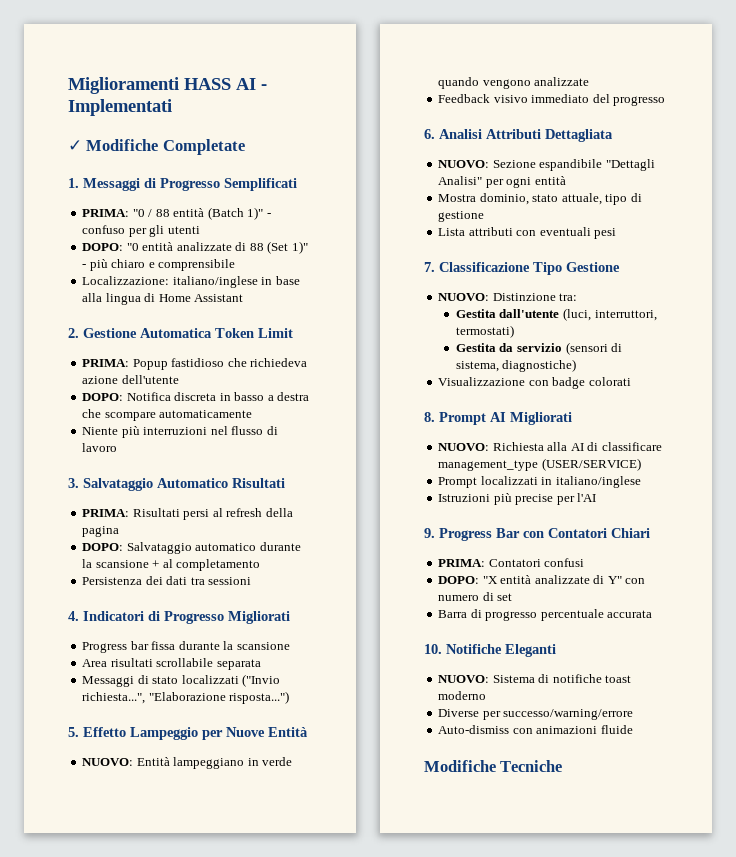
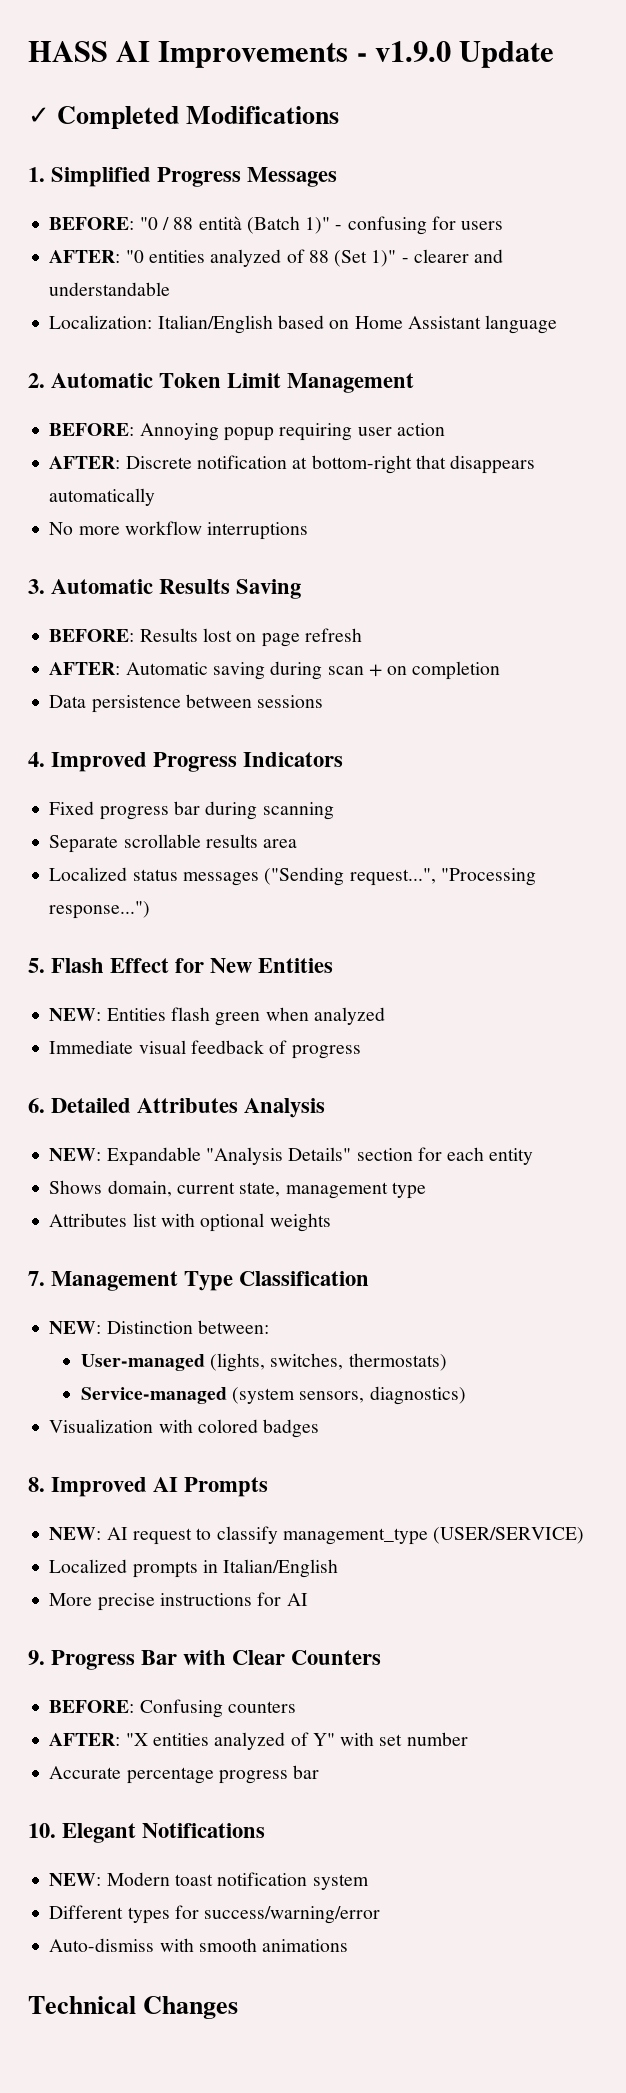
[68,77,179,94] Miglioramenti -> (28, 51) none
[261,84,267,90] [68,99,172,116] - Implementati -> [158,41,555,68] Improvements - v1.9.0 Update
[86,139,245,155] Modifiche Completate -> [57,106,340,129] Completed Modifications
[83,178,297,191] [82,209,130,217] Messaggi di Progresso Semplificati // PRIMA: -> [51,167,338,187] [49,217,135,230] Simplified Progress Messages // BEFORE:
[82,225,200,237] [82,241,308,254] [82,259,236,271] [82,276,300,288] [82,293,156,305] confuso per gli utenti // DOPO: "0 entità analizzate di 88 (Set 1)" - più chiaro e comprensibile // Localizzazione: italiano/inglese in base alla lingua di -> [347,216,504,235] [49,249,504,267] [49,282,171,296] [49,315,350,334] confusing for users // AFTER: "0 entities analyzed of 88 (Set 1)" - clearer and understandable // Localization: Italian/English based on
(244, 298) none -> [485,315,558,334] language
[83,328,212,338] Gestione Automatica -> [51,373,154,388] Automatic
[82,358,308,370] [82,375,179,384] [82,392,310,401] [82,409,253,421] [82,426,278,438] [82,443,118,452] [68,478,285,491] [82,508,293,520] [82,526,120,537] [82,542,301,554] [82,559,261,571] [82,576,252,585] [68,611,290,624] [82,641,290,653] [82,658,261,670] [82,674,281,687] [82,691,290,704] [68,727,308,740] [82,757,293,769] [438,77,590,89] [438,94,666,106] [424,129,613,142] [438,159,655,171] [438,176,566,188] [438,193,642,205] [438,211,485,222] [438,227,617,239] [424,262,620,275] [438,293,578,301] [455,308,657,321] [455,325,514,338] [455,342,623,355] [455,359,577,372] [438,377,631,389] [424,412,572,425] [438,442,662,451] [438,458,641,471] [438,476,641,488] [438,493,597,505] [424,528,650,541] [438,558,585,567] [438,575,646,584] [438,592,513,601] [438,609,653,621] [424,644,556,657] [438,674,632,683] [438,691,487,700] [438,709,634,720] [438,725,633,734] [424,760,563,772] // PRIMA: Popup fastidioso che richiedeva azione dell'utente // DOPO: Notifica discreta in basso a destra che scompare automaticamente // Niente più interruzioni nel flusso di lavoro // 3. Salvataggio Automatico Risultati // PRIMA: Risultati persi al refresh della pagina // DOPO: Salvataggio automatico durante la scansione + al completamento // Persistenza dei dati tra sessioni // 4. Indicatori di Progresso Migliorati // Progress bar fissa durante la scansione // Area risultati scrollabile separata // Messaggi di stato localizzati ("Invio richiesta...", "Elaborazione risposta...") // 5. Effetto Lampeggio per Nuove Entità // NUOVO: Entità lampeggiano in verde quando vengono analizzate // Feedback visivo immediato del progresso // 6. Analisi Attributi Dettagliata // NUOVO: Sezione espandibile "Dettagli Analisi" per ogni entità // Mostra dominio, stato attuale, tipo di gestione // Lista attributi con eventuali pesi // 7. Classificazione Tipo Gestione // NUOVO: Distinzione tra: // Gestita dall'utente (luci, interruttori, termostati) // Gestita da servizio (sensori di sistema, diagnostiche) // Visualizzazione con badge colorati // 8. Prompt AI Migliorati // NUOVO: Richiesta alla AI di classificare management_type (USER/SERVICE) // Prompt localizzati in italiano/inglese // Istruzioni più precise per l'AI // 9. Progress Bar con Contatori Chiari // PRIMA: Contatori confusi // DOPO: "X entità analizzate di Y" con numero di set // Barra di progresso percentuale accurata // 10. Notifiche Eleganti // NUOVO: Sistema di notifiche toast moderno // Diverse per successo/warning/errore // Auto-dismiss con animazioni fluide // Modifiche Tecniche -> [287,373,415,393] [49,423,445,441] [49,455,536,474] [49,488,156,506] [49,521,309,540] [28,579,302,599] [49,628,362,647] [49,661,501,680] [49,694,324,713] [28,752,344,772] [49,801,334,820] [49,834,298,853] [49,867,536,886] [49,901,151,919] [28,958,334,973] [49,1007,385,1026] [49,1040,361,1059] [28,1098,326,1118] [49,1147,534,1166] [49,1180,426,1199] [49,1213,331,1232] [28,1271,370,1291] [49,1320,269,1334] [80,1353,447,1372] [80,1386,466,1405] [49,1419,320,1438] [28,1477,269,1497] [49,1526,585,1545] [49,1559,339,1578] [49,1592,308,1611] [28,1650,382,1670] [49,1699,296,1718] [49,1732,468,1750] [49,1765,320,1784] [28,1823,266,1843] [49,1872,369,1890] [49,1905,381,1924] [49,1938,349,1952] [28,1996,239,2019] Management // BEFORE: Annoying popup requiring user action // AFTER: Discrete notification at bottom-right that disappears automatically // No more workflow interruptions // 3. Automatic Results Saving // BEFORE: Results lost on page refresh // AFTER: Automatic saving during scan + on completion // Data persistence between sessions // 4. Improved Progress Indicators // Fixed progress bar during scanning // Separate scrollable results area // Localized status messages ("Sending request...", "Processing response...") // 5. Flash Effect for New Entities // NEW: Entities flash green when analyzed // Immediate visual feedback of progress // 6. Detailed Attributes Analysis // NEW: Expandable "Analysis Details" section for each entity // Shows domain, current state, management type // Attributes list with optional weights // 7. Management Type Classification // NEW: Distinction between: // User-managed (lights, switches, thermostats) // Service-managed (system sensors, diagnostics) // Visualization with colored badges // 8. Improved AI Prompts // NEW: AI request to classify management_type (USER/SERVICE) // Localized prompts in Italian/English // More precise instructions for AI // 9. Progress Bar with Clear Counters // BEFORE: Confusing counters // AFTER: "X entities analyzed of Y" with set number // Accurate percentage progress bar // 10. Elegant Notifications // NEW: Modern toast notification system // Different types for success/warning/error // Auto-dismiss with smooth animations // Technical Changes

